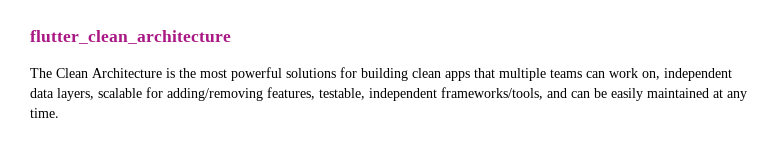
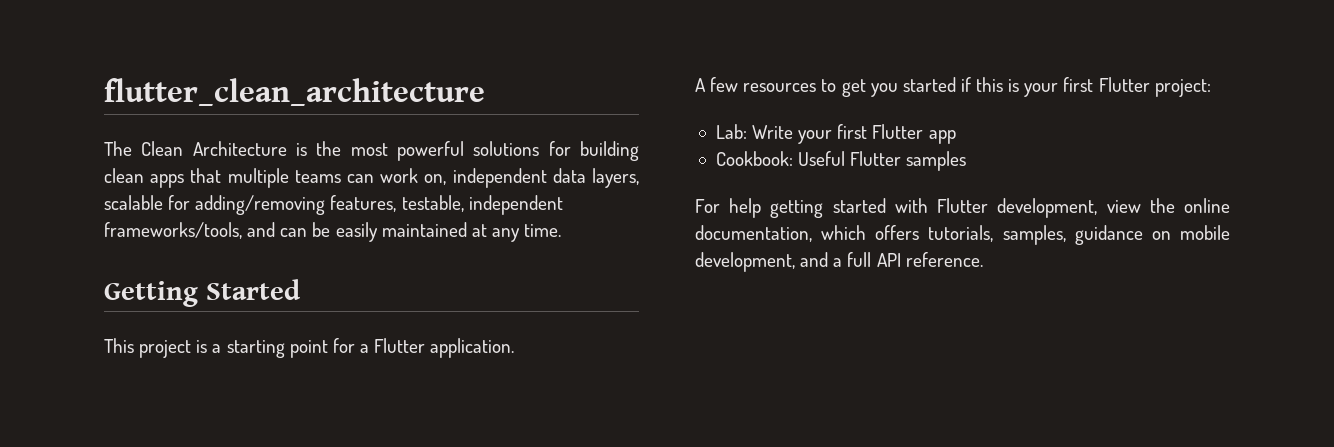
(59, 113) none -> [104,279,301,307] [104,338,515,358] [695,77,1211,97] [715,124,956,144] [715,151,967,171] [695,198,1230,218] [695,225,1230,245] [695,252,983,272] // Getting Started // This project is a starting point for a Flutter application. // A few resources to get you started if this is your first Flutter project: // Lab: Write your first Flutter app // Cookbook: Useful Flutter samples // For help getting started with Flutter development, view the online documentation, which offers tutorials, samples, guidance on mobile development, and a full API reference.

